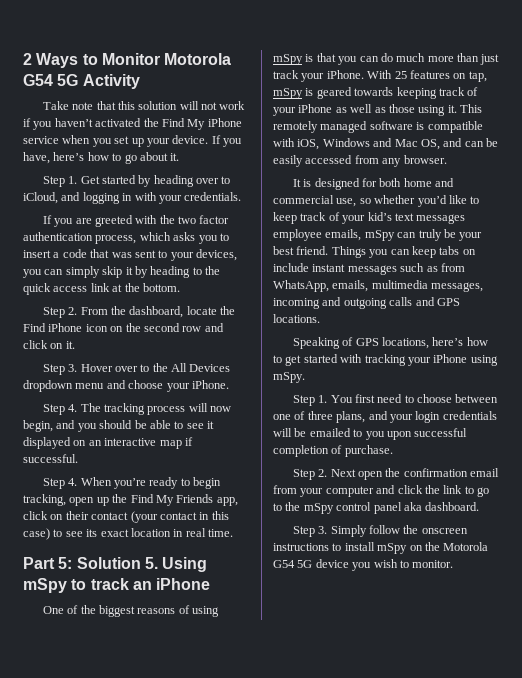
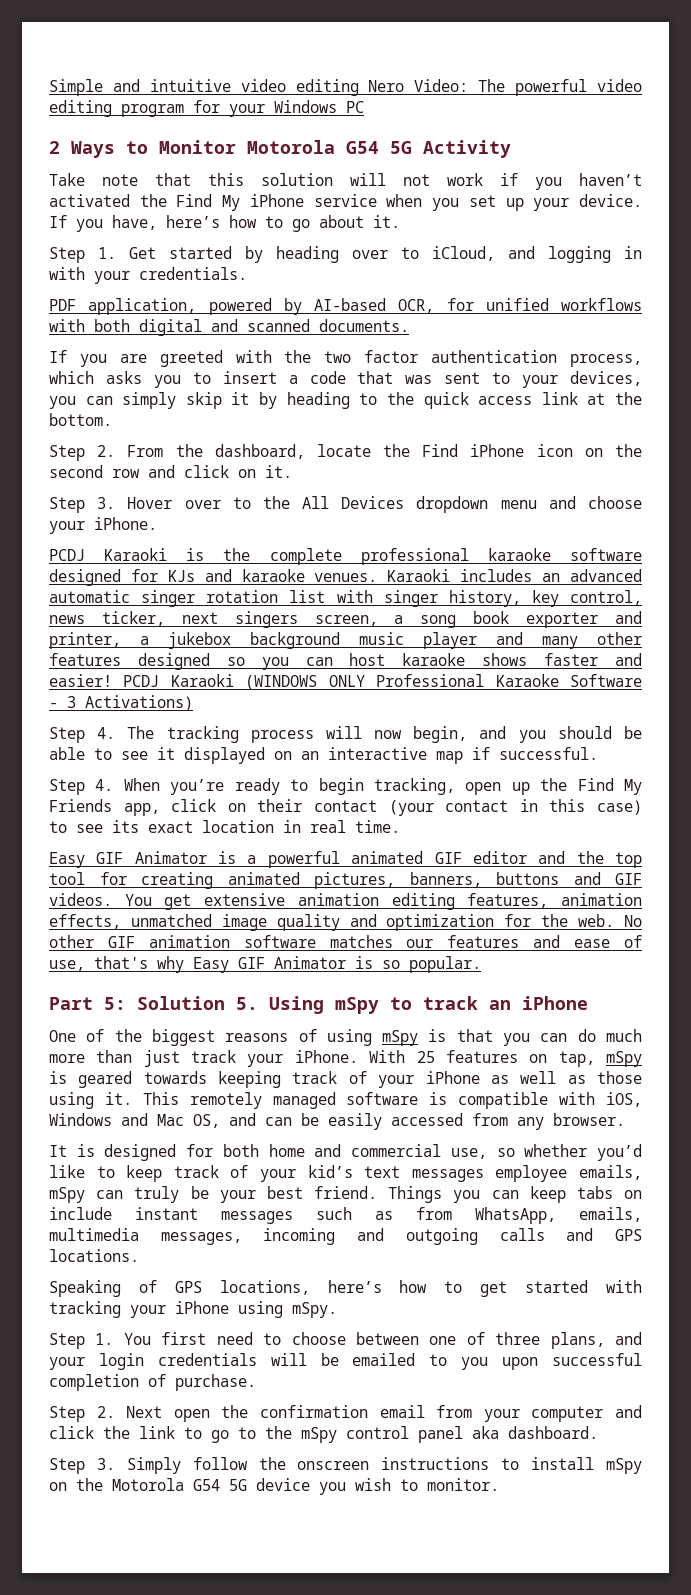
(23, 59) none -> [49,79,643,96] [49,100,364,117] Simple and intuitive video editing Nero Video: The powerful video editing program for your Windows PC //
(242, 196) none -> [49,298,642,315] [49,319,409,336] // PDF application, powered by AI-based OCR, for unified workflows with both digital and scanned documents.
(229, 384) none -> [49,548,642,565] [49,569,643,586] [49,590,642,607] [49,611,643,628] [49,632,642,649] [49,653,643,670] [49,674,642,690] [49,695,193,711] // PCDJ Karaoki is the complete professional karaoke software designed for KJs and karaoke venues. Karaoki includes an advanced automatic singer rotation list with singer history, key control, news ticker, next singers screen, a song book exporter and printer, a jukebox background music player and many other features designed so you can host karaoke shows faster and easier! PCDJ Karaoki (WINDOWS ONLY Professional Karaoke Software - 3 Activations)
(233, 533) none -> [49,851,643,868] [49,872,642,889] [49,893,642,910] [49,914,643,931] [49,935,643,948] [49,956,481,973] // Easy GIF Animator is a powerful animated GIF editor and the top tool for creating animated pictures, banners, buttons and GIF videos. You get extensive animation editing features, animation effects, unmatched image quality and optimization for the web. No other GIF animation software matches our features and ease of use, that's why Easy GIF Animator is so popular.

